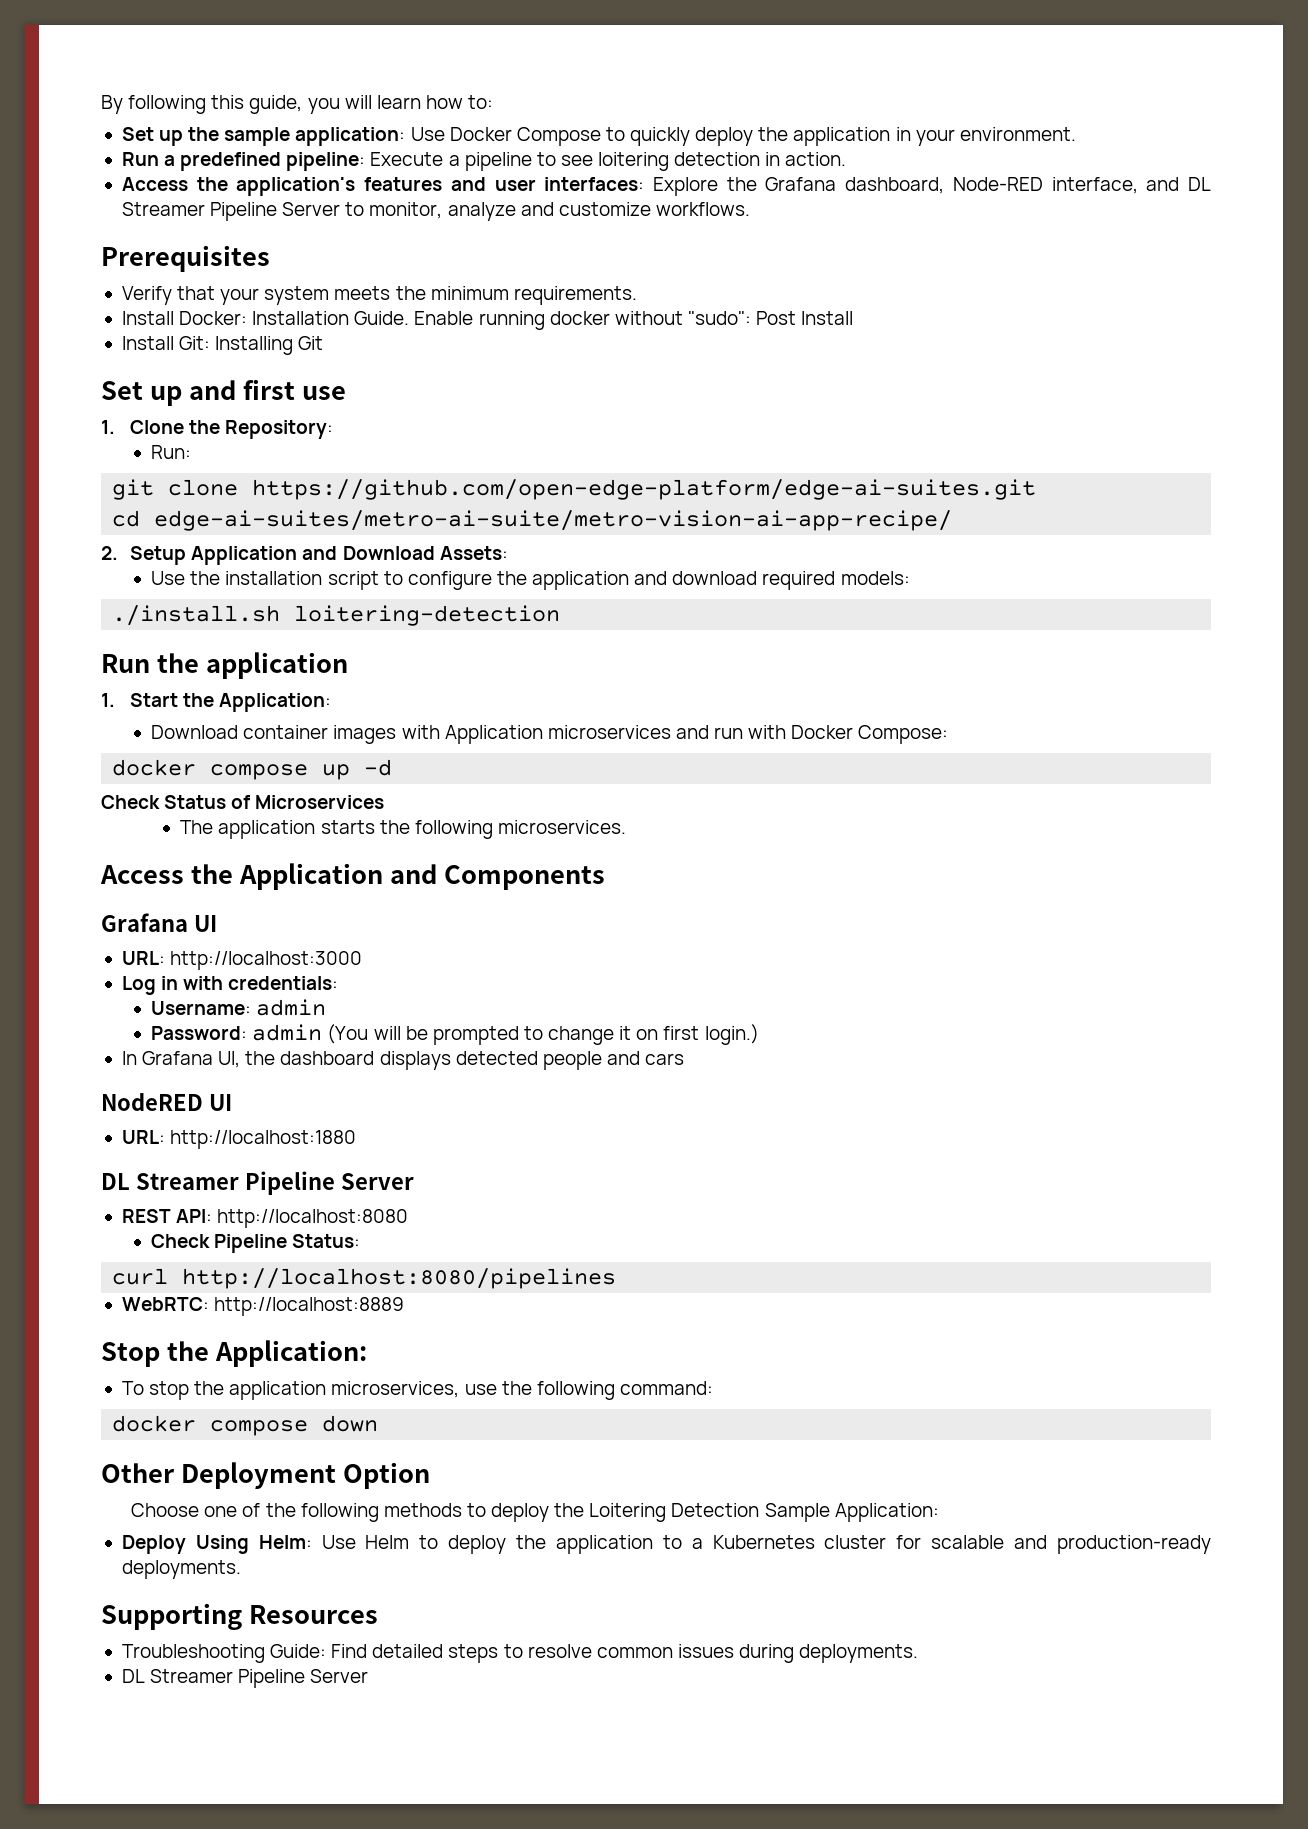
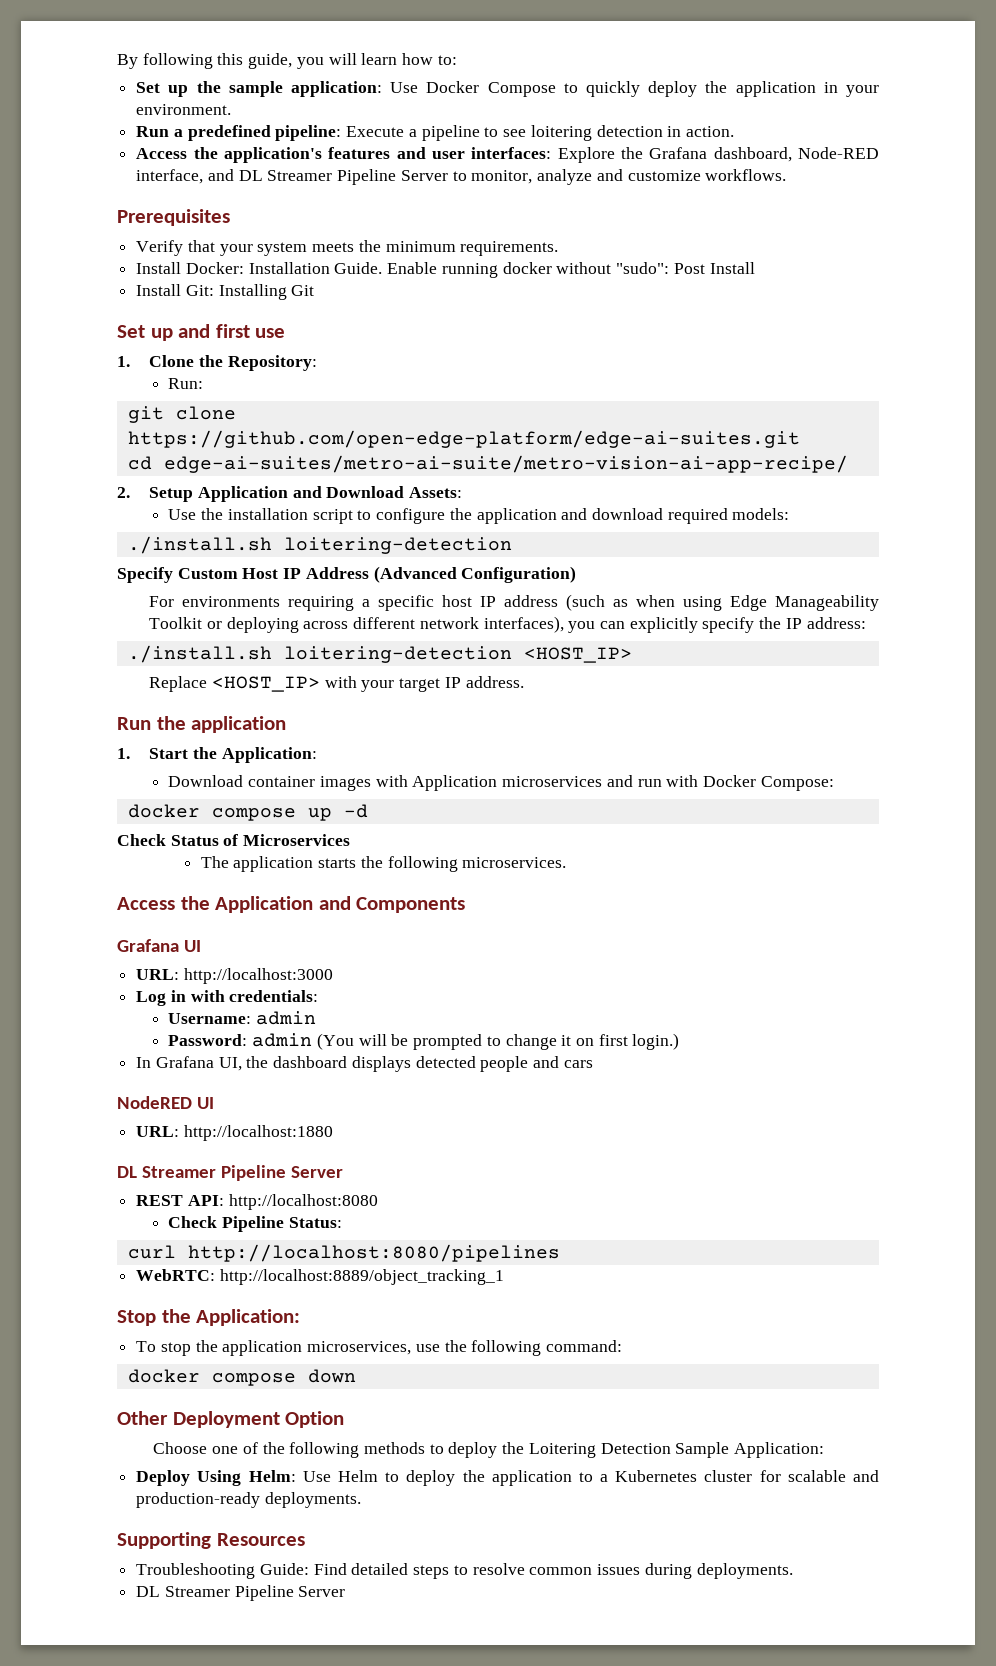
(561, 615) none -> [117,566,577,583] [149,594,880,611] [149,616,866,633] [127,645,632,663] [149,676,524,692] // Specify Custom Host IP Address (Advanced Configuration) // For environments requiring a specific host IP address (such as when using Edge Manageability Toolkit or deploying across different network interfaces), you can explicitly specify the IP address: // ./install.sh loitering-detection <HOST_IP> // Replace <HOST_IP> with your target IP address.
[214,1297,405,1316] http://localhost:8889 -> [219,1269,504,1285] http://localhost:8889/object_tracking_1

